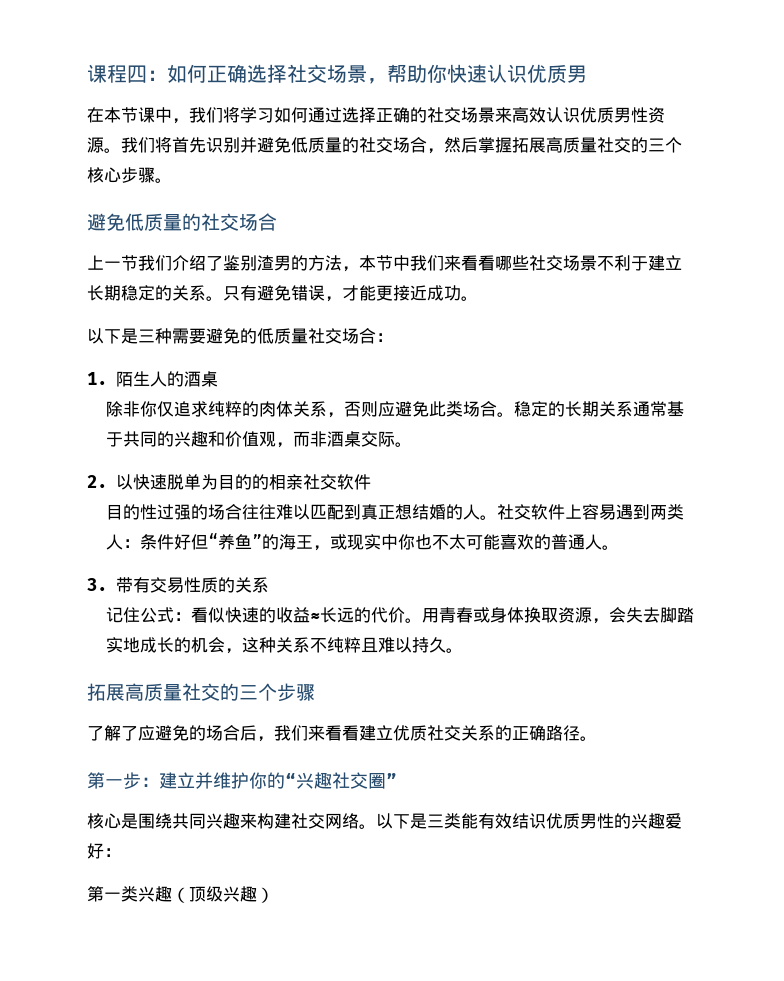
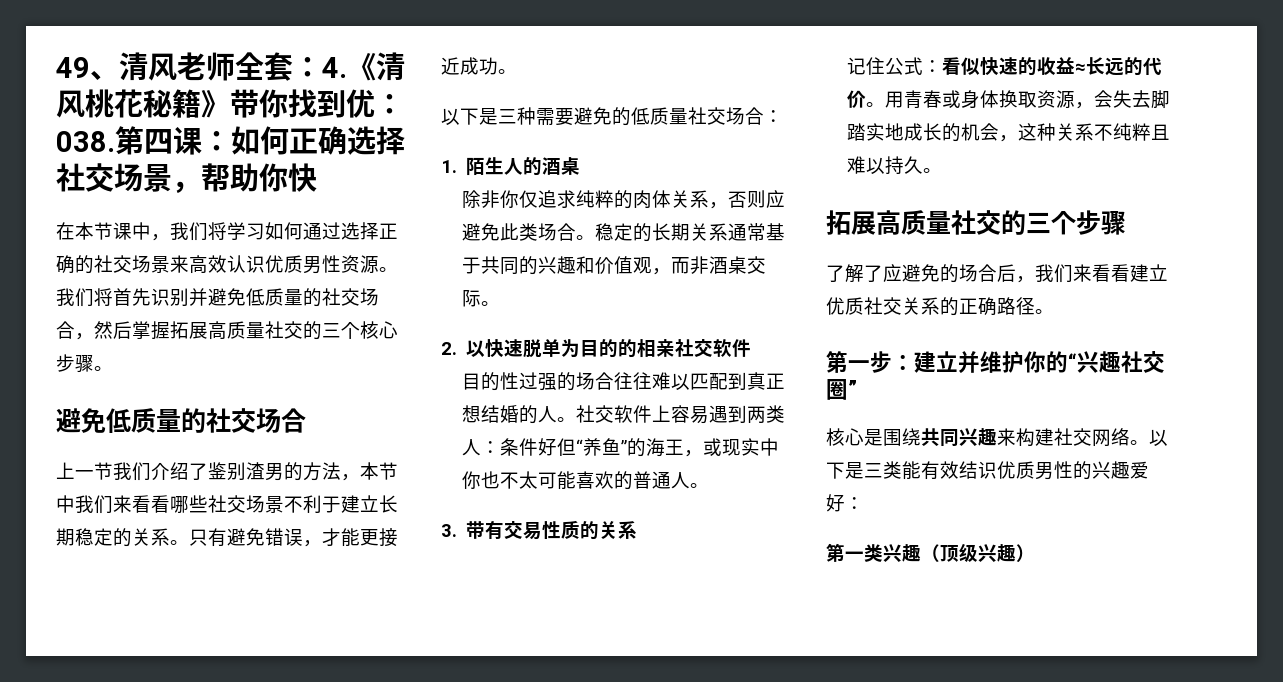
[87,64,147,83] 课程四 -> [56,52,405,81] [56,89,404,118] [56,126,202,155] 49、清风老师全套：4.《清风桃花秘籍》带你找到优：038.第四课
[467,64,587,83] 速认识优质男 -> (317, 177) none

